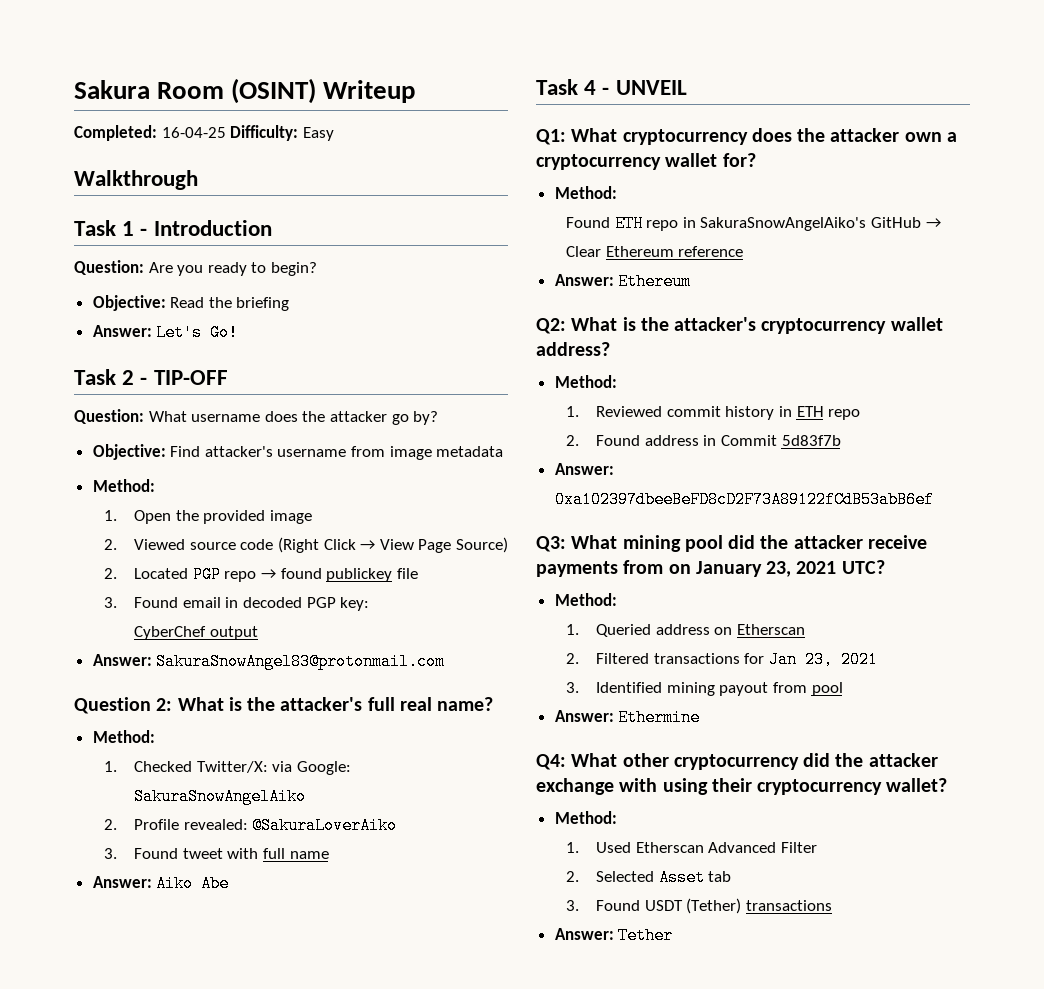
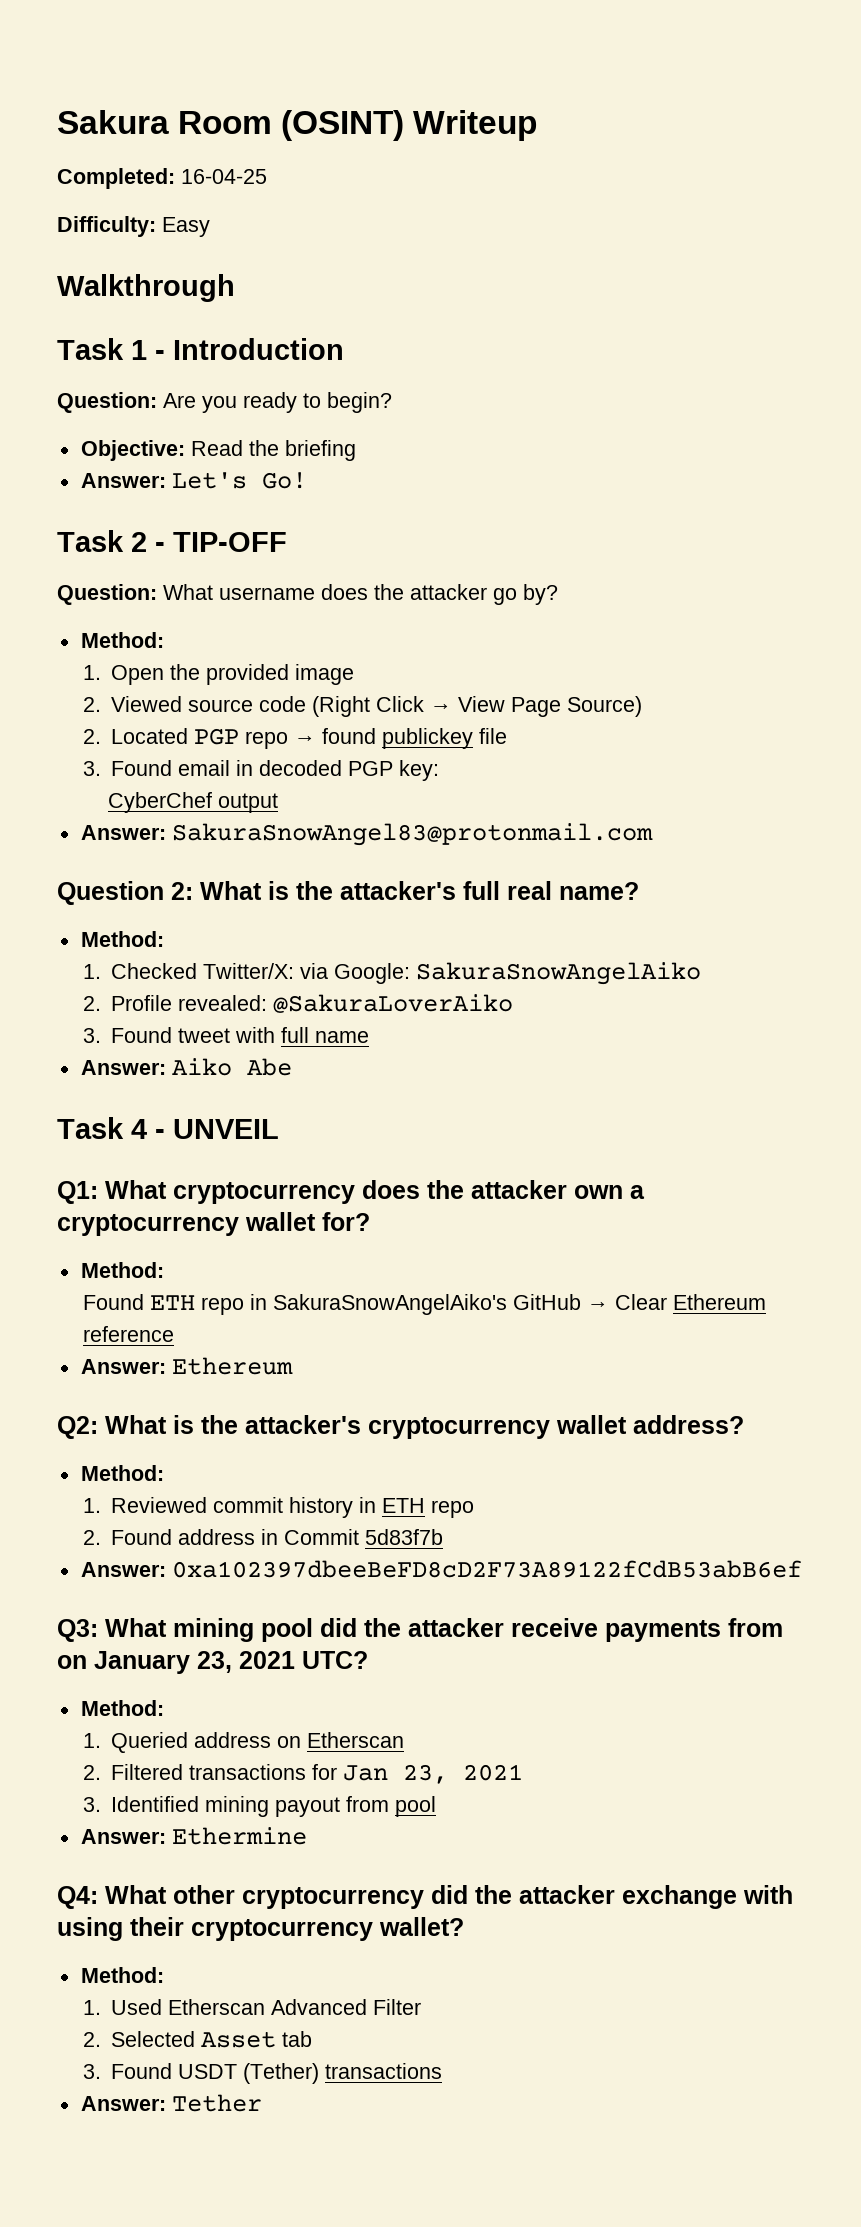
(226, 132) none -> (267, 176) //
[92,444,504,460] // Objective: Find attacker's username from image metadata -> (558, 594) none

